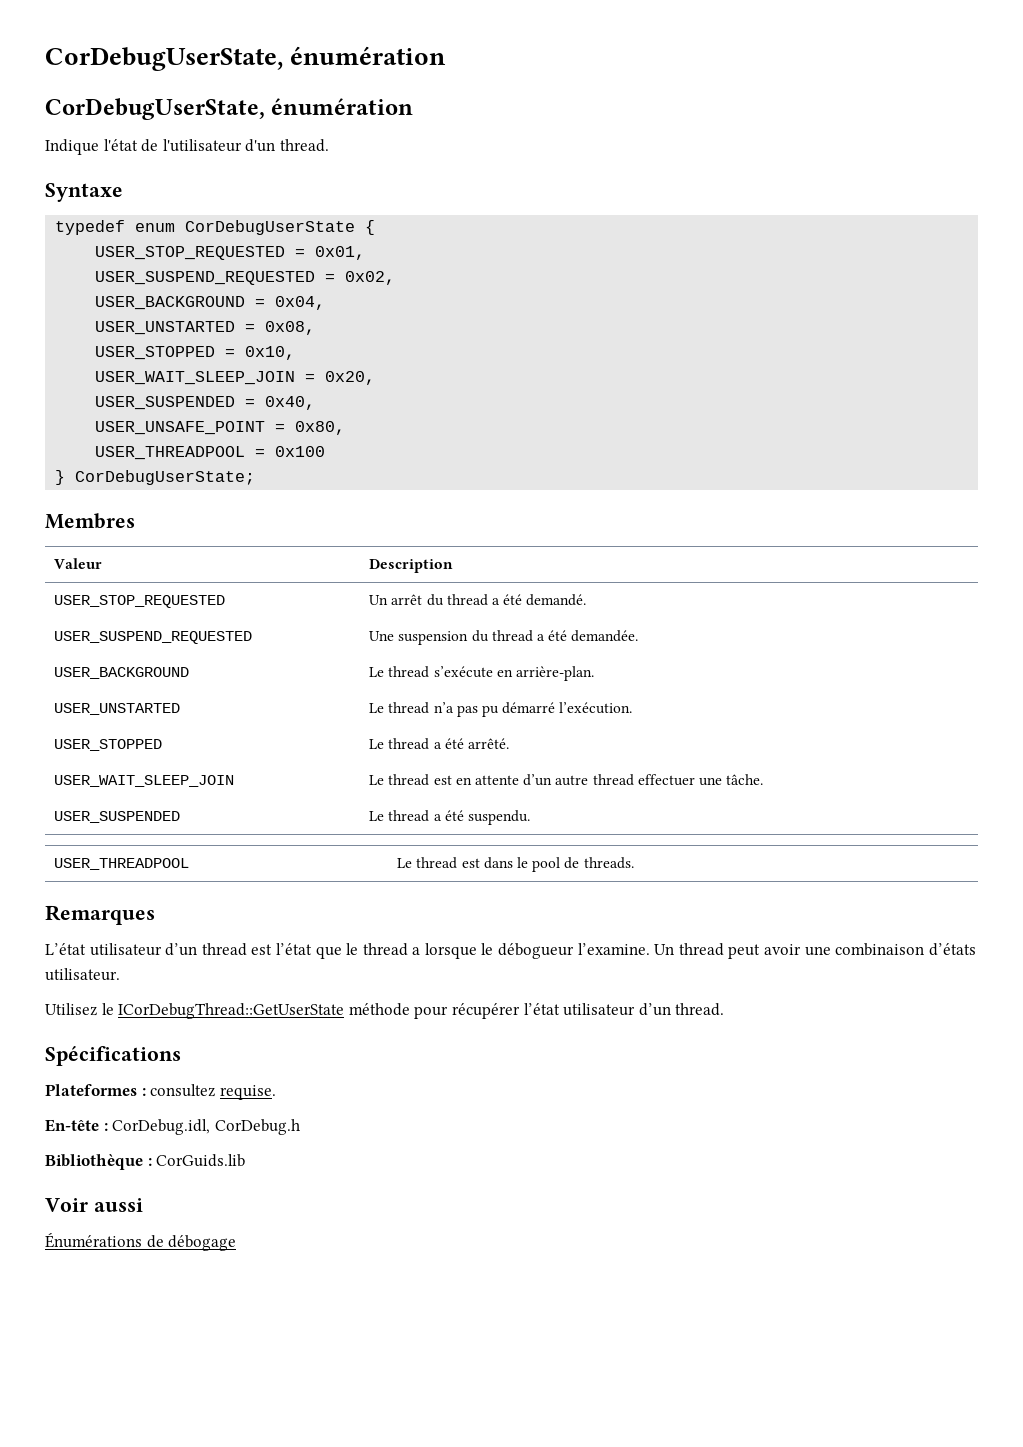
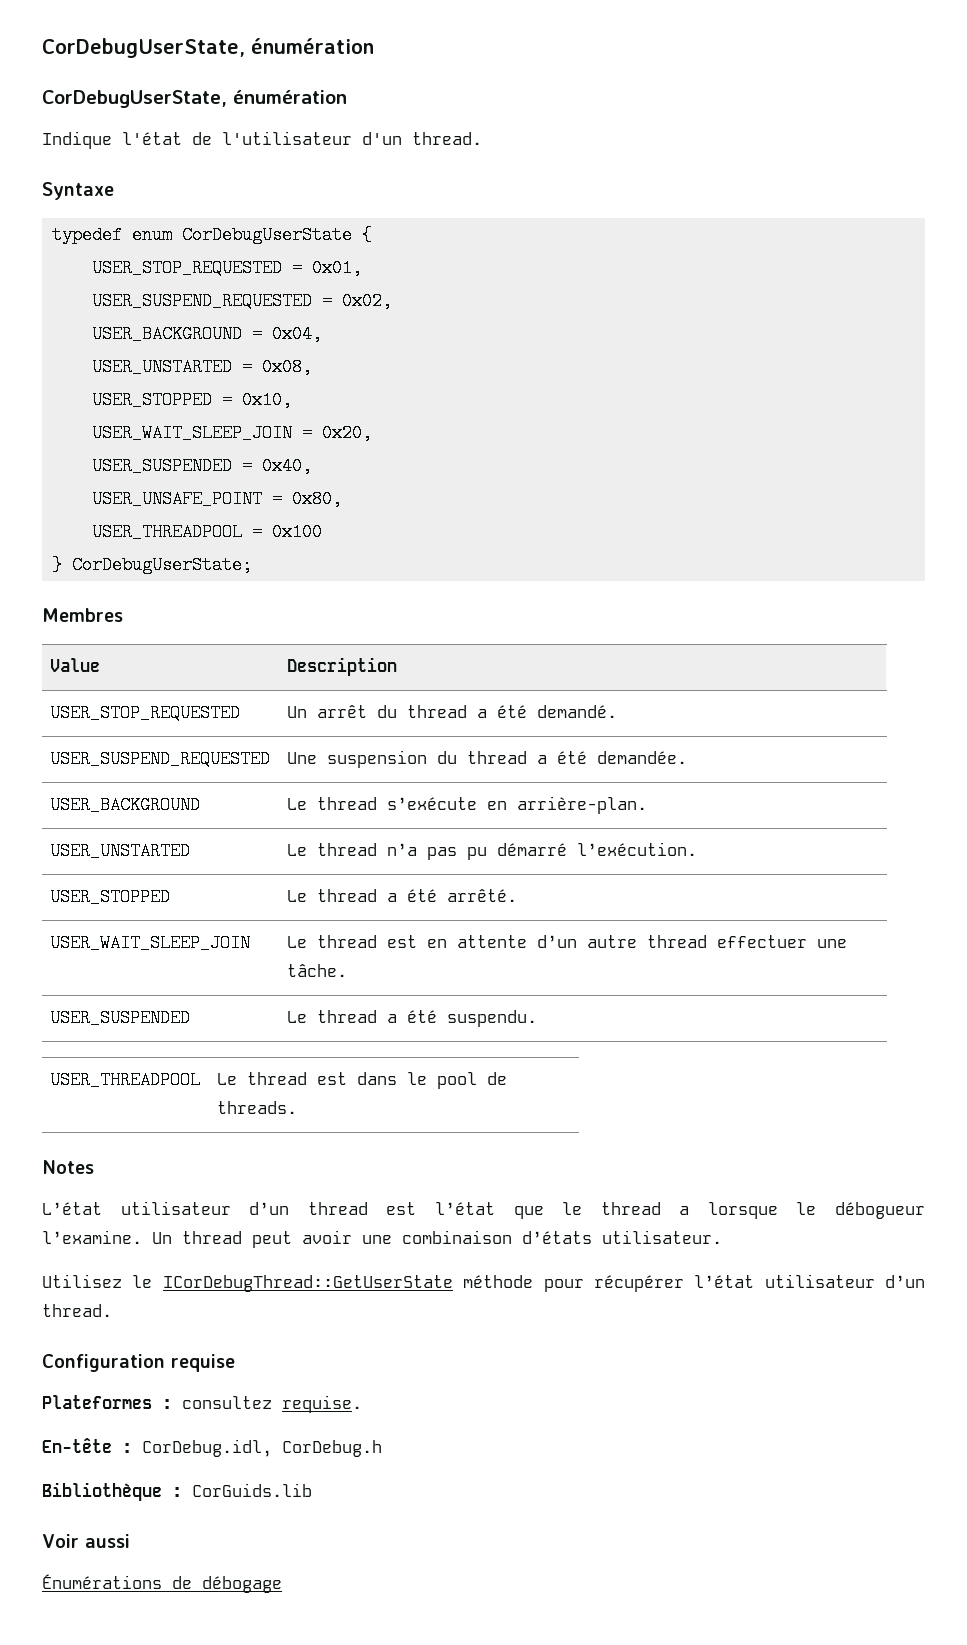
[54,558,103,569] Valeur -> [50,658,101,672] Value
[45,905,155,925] Remarques -> [42,1160,94,1174] Notes
[45,1046,181,1066] Spécifications -> [42,1354,235,1372] Configuration requise

